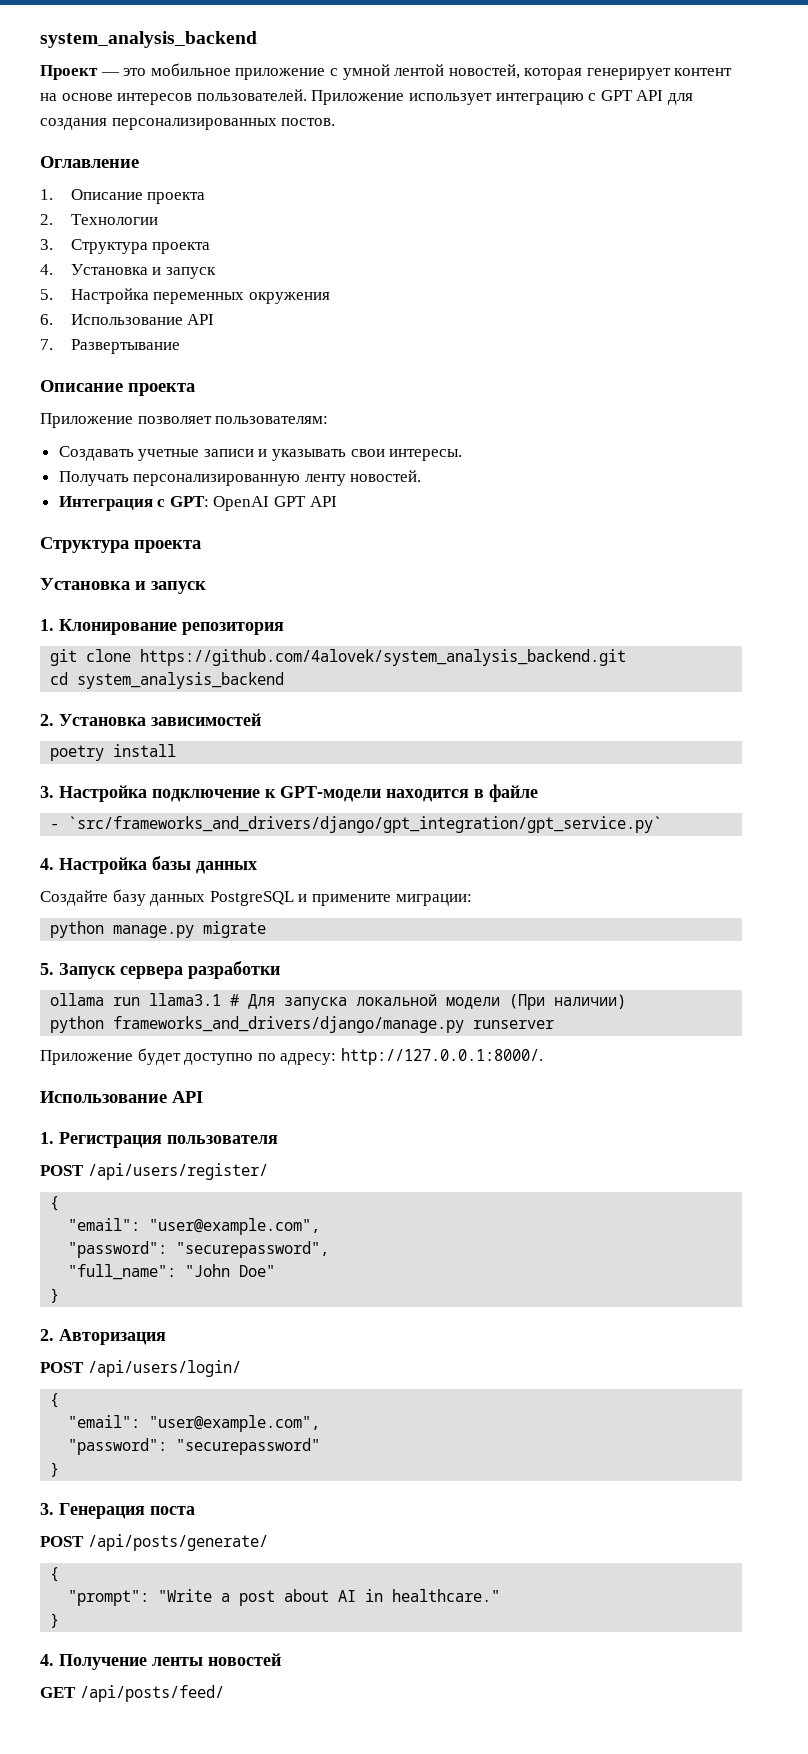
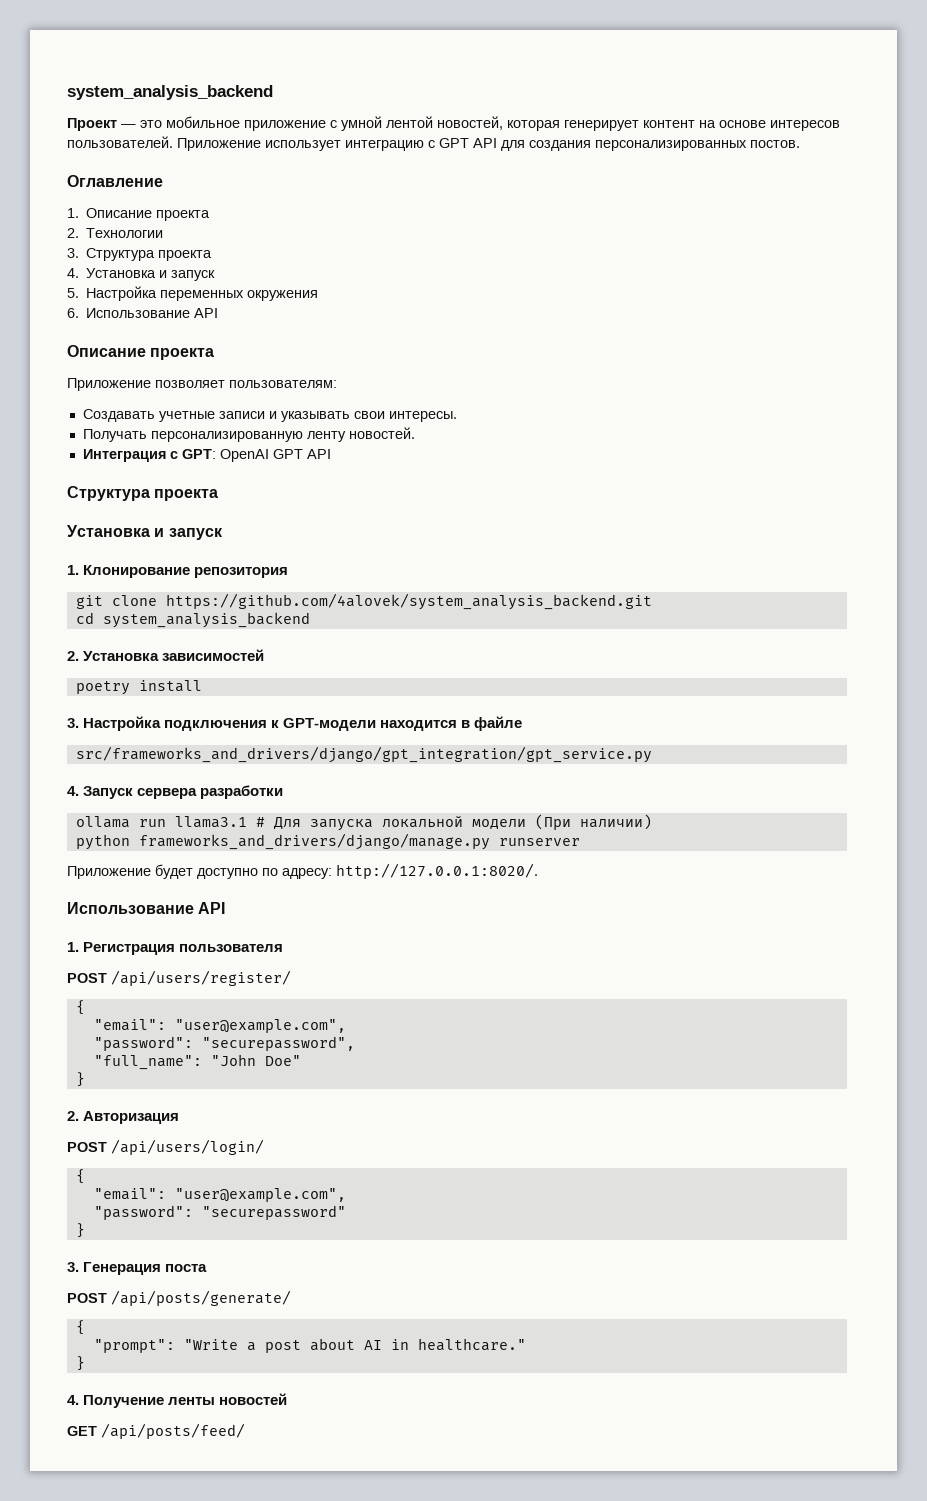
[40,339,180,354] // 7. Развертывание -> (219, 313) none
[152,789,260,802] подключение -> [164,720,268,731] подключения
[50,816,663,833] [40,856,257,874] [40,889,472,906] [50,921,267,938] [40,963,54,975] - `src/frameworks_and_drivers/django/gpt_integration/gpt_service.py` // 4. Настройка базы данных // Создайте базу данных PostgreSQL и примените миграции: // python manage.py migrate // 5. -> [75,746,652,763] [67,786,79,796] src/frameworks_and_drivers/django/gpt_integration/gpt_service.py // 4.
[340,1048,543,1065] http://127.0.0.1:8000/. -> [336,863,538,879] http://127.0.0.1:8020/.

